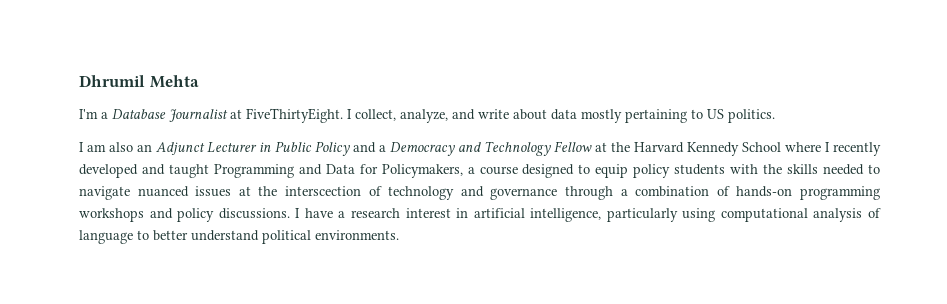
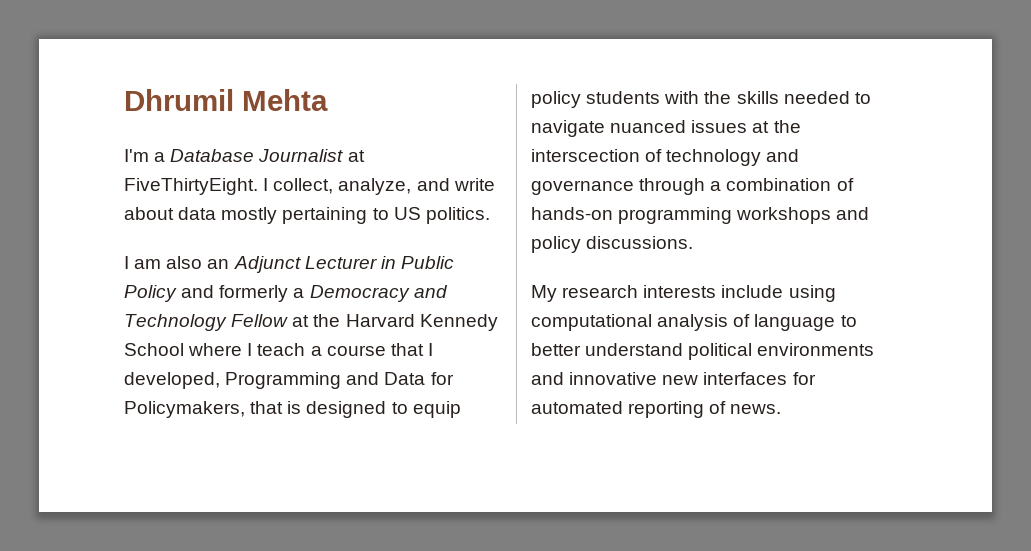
(376, 147) none -> [219,285,289,302] formerly
[833,142,881,156] [79,164,209,178] recently developed and taught -> [257,343,433,356] [124,372,220,389] teach a course that I developed,
[467,166,518,175] a course -> [250,401,302,414] that is
[295,208,678,222] I have a research interest in artificial intelligence, particularly -> [531,285,784,302] // My research interests include
[315,230,399,240] environments. -> [757,343,875,356] [531,372,816,385] [531,401,782,418] environments and innovative new interfaces for automated reporting of news.

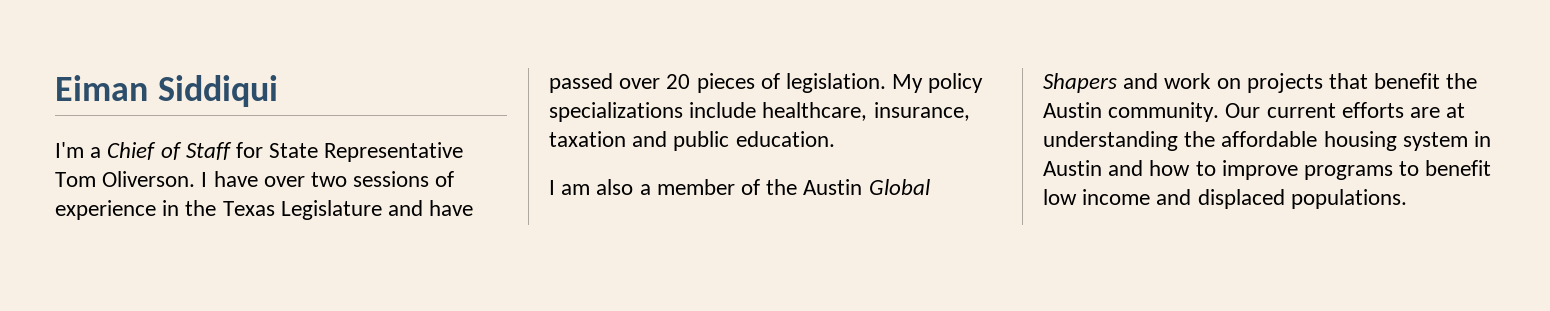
[124,89,328,111] Dhrumil Mehta -> [55,75,278,107] Eiman Siddiqui
[170,149,365,162] [124,178,495,195] [124,207,490,224] [124,256,454,273] [124,285,448,302] [124,314,498,331] [124,343,433,356] [124,372,454,389] [124,401,461,418] [531,91,871,108] [531,120,801,137] [531,149,800,166] [531,178,854,195] [531,207,870,224] [531,236,694,253] [531,285,836,302] [531,314,857,331] [531,343,875,360] [531,372,816,385] [531,401,782,418] Database Journalist at FiveThirtyEight. I collect, analyze, and write about data mostly pertaining to US politics. // I am also an Adjunct Lecturer in Public Policy and formerly a Democracy and Technology Fellow at the Harvard Kennedy School where I teach a course that I developed, Programming and Data for Policymakers, that is designed to equip policy students with the skills needed to navigate nuanced issues at the interscection of technology and governance through a combination of hands-on programming workshops and policy discussions. // My research interests include using computational analysis of language to better understand political environments and innovative new interfaces for automated reporting of news. -> [107,142,464,162] [55,171,455,187] [55,200,474,220] [549,73,984,93] [549,102,970,122] [549,131,835,151] [549,179,930,195] [1043,73,1478,93] [1043,102,1466,122] [1043,131,1492,151] [1043,160,1492,180] [1043,189,1407,209] Chief of Staff for State Representative Tom Oliverson. I have over two sessions of experience in the Texas Legislature and have passed over 20 pieces of legislation. My policy specializations include healthcare, insurance, taxation and public education. // I am also a member of the Austin Global Shapers and work on projects that benefit the Austin community. Our current efforts are at understanding the affordable housing system in Austin and how to improve programs to benefit low income and displaced populations.

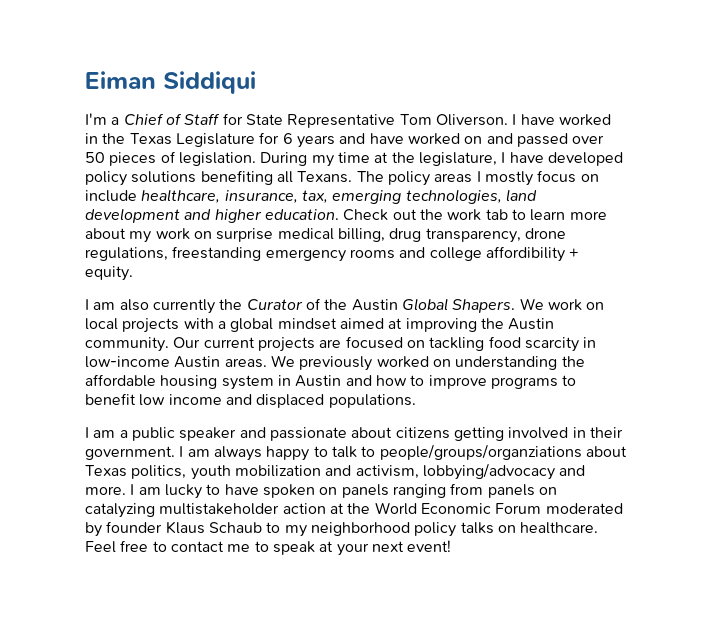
[263,171,455,187] [55,200,474,220] over two sessions of experience in the Texas Legislature and have -> [558,114,611,126] [85,132,513,148] worked in the Texas Legislature for 6 years and have worked on and
[666,74,691,89] 20 -> [85,152,105,163] 50
[892,73,984,93] [549,102,970,122] [549,131,835,151] My policy specializations include healthcare, insurance, taxation and public education. -> [260,152,623,167] [85,170,599,186] [85,189,537,204] [85,208,607,223] [85,228,566,243] [85,246,580,262] [85,266,133,281] During my time at the legislature, I have developed policy solutions benefiting all Texans. The policy areas I mostly focus on include healthcare, insurance, tax, emerging technologies, land development and higher education. Check out the work tab to learn more about my work on surprise medical billing, drug transparency, drone regulations, freestanding emergency rooms and college affordibility + equity.
[639,179,735,195] a member -> [152,299,303,314] currently the Curator
[1043,73,1441,93] Shapers and work on projects that benefit -> [452,298,605,313] [85,318,477,333] Shapers. We work on local projects with a global mindset aimed at improving
[1341,102,1466,118] efforts are at -> [257,336,597,352] [85,355,451,371] projects are focused on tackling food scarcity in low-income Austin areas. We previously worked on
(1407, 199) none -> [85,427,623,441] [85,444,627,461] [85,463,586,480] [85,483,557,499] [85,502,623,518] [85,521,599,537] [85,540,452,556] // I am a public speaker and passionate about citizens getting involved in their government. I am always happy to talk to people/groups/organziations about Texas politics, youth mobilization and activism, lobbying/advocacy and more. I am lucky to have spoken on panels ranging from panels on catalyzing multistakeholder action at the World Economic Forum moderated by founder Klaus Schaub to my neighborhood policy talks on healthcare. Feel free to contact me to speak at your next event!

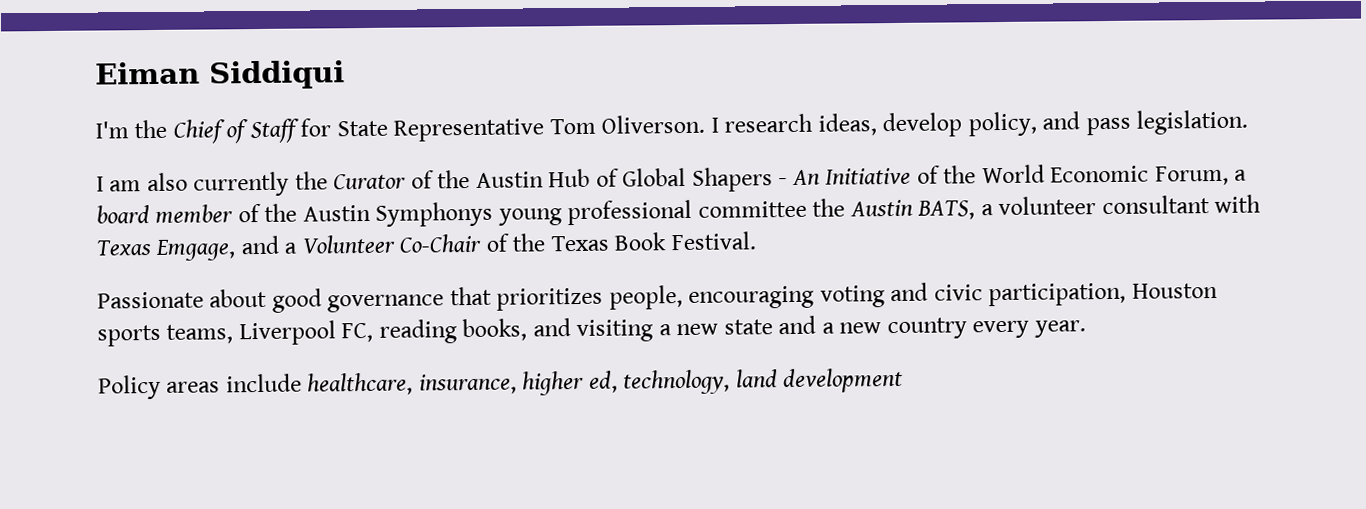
[111,117,120,125] a -> [134,119,168,139] the
[520,114,611,126] [85,132,605,148] [85,151,623,167] [85,170,599,186] [85,189,537,204] [85,208,607,223] [85,228,566,243] [85,246,580,262] [85,266,133,281] have worked in the Texas Legislature for 6 years and have worked on and passed over 50 pieces of legislation. During my time at the legislature, I have developed policy solutions benefiting all Texans. The policy areas I mostly focus on include healthcare, insurance, tax, emerging technologies, land development and higher education. Check out the work tab to learn more about my work on surprise medical billing, drug transparency, drone regulations, freestanding emergency rooms and college affordibility + equity. -> [724,109,1249,138] research ideas, develop policy, and pass legislation.
[401,298,605,313] [85,318,555,333] [85,336,597,352] [85,355,585,371] [85,374,577,390] [85,393,416,408] [85,427,623,441] [85,444,627,461] [85,463,586,480] [85,483,557,499] [85,502,623,518] [85,521,599,537] [85,540,452,556] Global Shapers. We work on local projects with a global mindset aimed at improving the Austin community. Our current projects are focused on tackling food scarcity in low-income Austin areas. We previously worked on understanding the affordable housing system in Austin and how to improve programs to benefit low income and displaced populations. // I am a public speaker and passionate about citizens getting involved in their government. I am always happy to talk to people/groups/organziations about Texas politics, youth mobilization and activism, lobbying/advocacy and more. I am lucky to have spoken on panels ranging from panels on catalyzing multistakeholder action at the World Economic Forum moderated by founder Klaus Schaub to my neighborhood policy talks on healthcare. Feel free to contact me to speak at your next event! -> [548,164,1248,192] [96,194,1262,227] [96,231,756,261] [97,282,1218,313] [97,315,1086,347] [98,367,904,400] Hub of Global Shapers - An Initiative of the World Economic Forum, a board member of the Austin Symphonys young professional committee the Austin BATS, a volunteer consultant with Texas Emgage, and a Volunteer Co-Chair of the Texas Book Festival. // Passionate about good governance that prioritizes people, encouraging voting and civic participation, Houston sports teams, Liverpool FC, reading books, and visiting a new state and a new country every year. // Policy areas include healthcare, insurance, higher ed, technology, land development

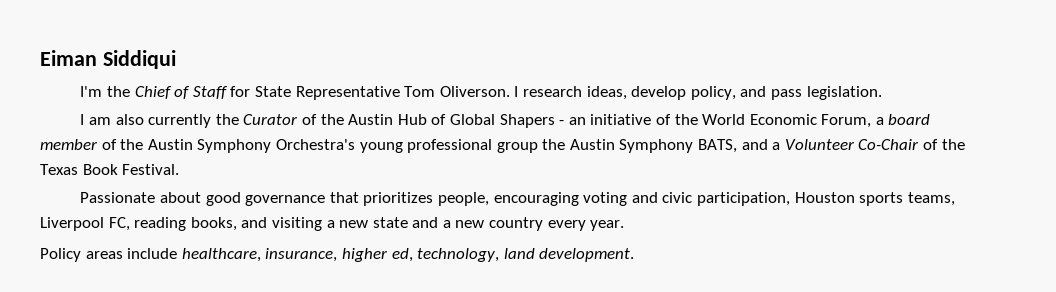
[791,167,912,185] An Initiative -> [568,114,652,125] an initiative
[375,201,494,227] Symphonys -> [197,139,355,153] Symphony Orchestra's
[697,194,1262,220] [96,239,237,261] committee the Austin BATS, a volunteer consultant with Texas Emgage, -> [496,139,738,153] group the Austin Symphony BATS,
[783,367,904,394] development -> [539,248,635,262] development.

